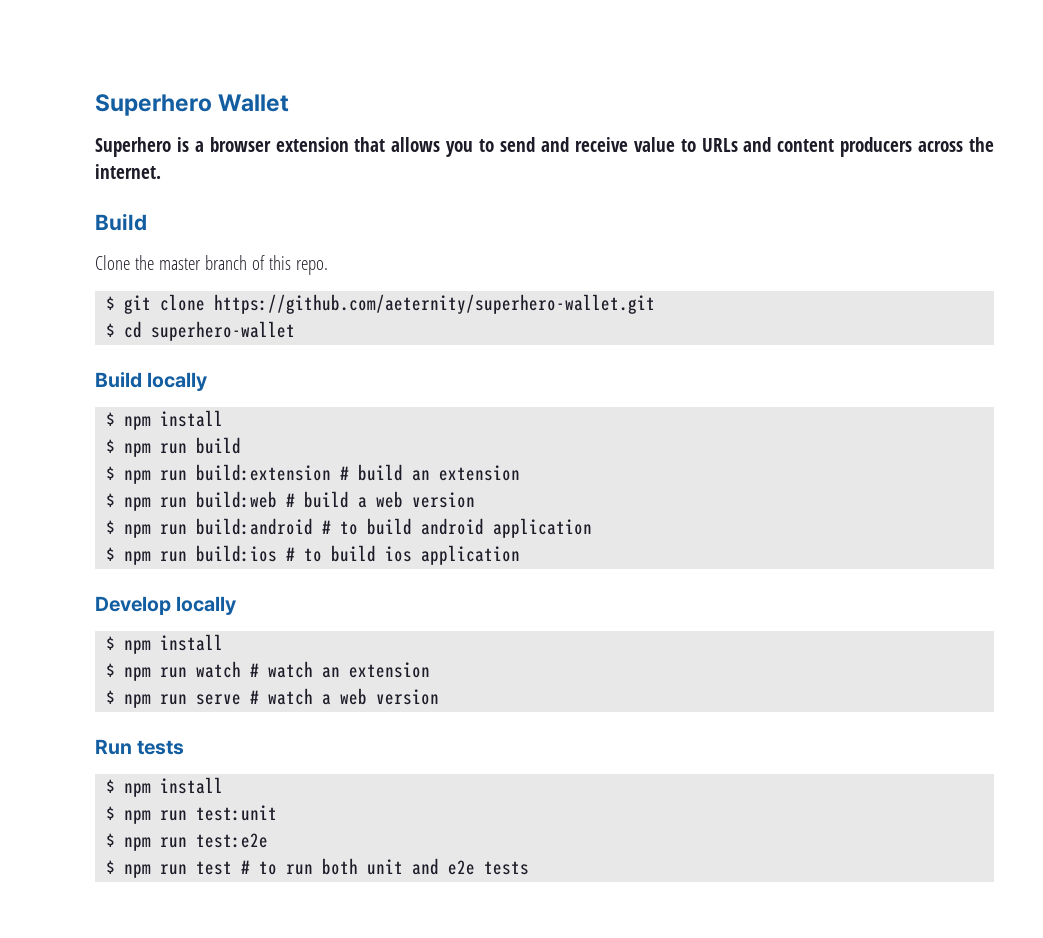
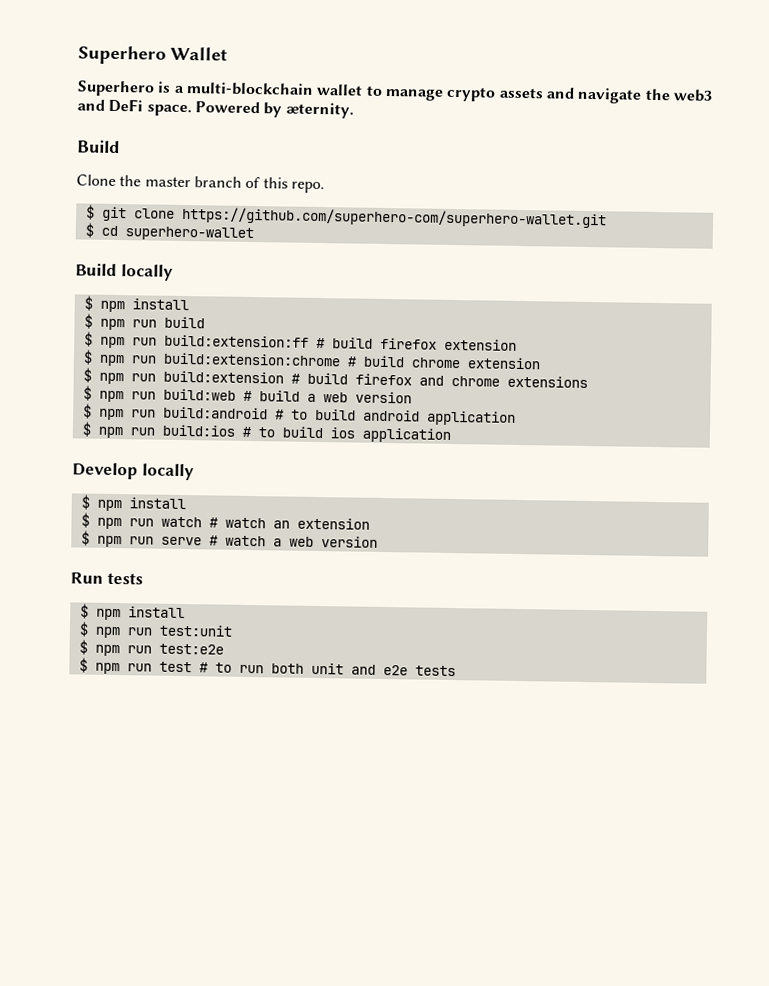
[209,137,995,157] [95,164,161,179] browser extension that allows you to send and receive value to URLs and content producers across the internet. -> [185,82,713,104] [77,98,354,119] multi-blockchain wallet to manage crypto assets and navigate the web3 and DeFi space. Powered by æternity.
[214,294,656,314] https://github.com/aeternity/superhero-wallet.git -> [180,206,607,229] https://github.com/superhero-com/superhero-wallet.git
(242, 445) none -> [83,331,517,351] [82,349,541,370] // $ npm run build:extension:ff # build firefox extension // $ npm run build:extension:chrome # build chrome extension
[412,465,521,481] an extension -> [354,373,588,389] firefox and chrome extensions

